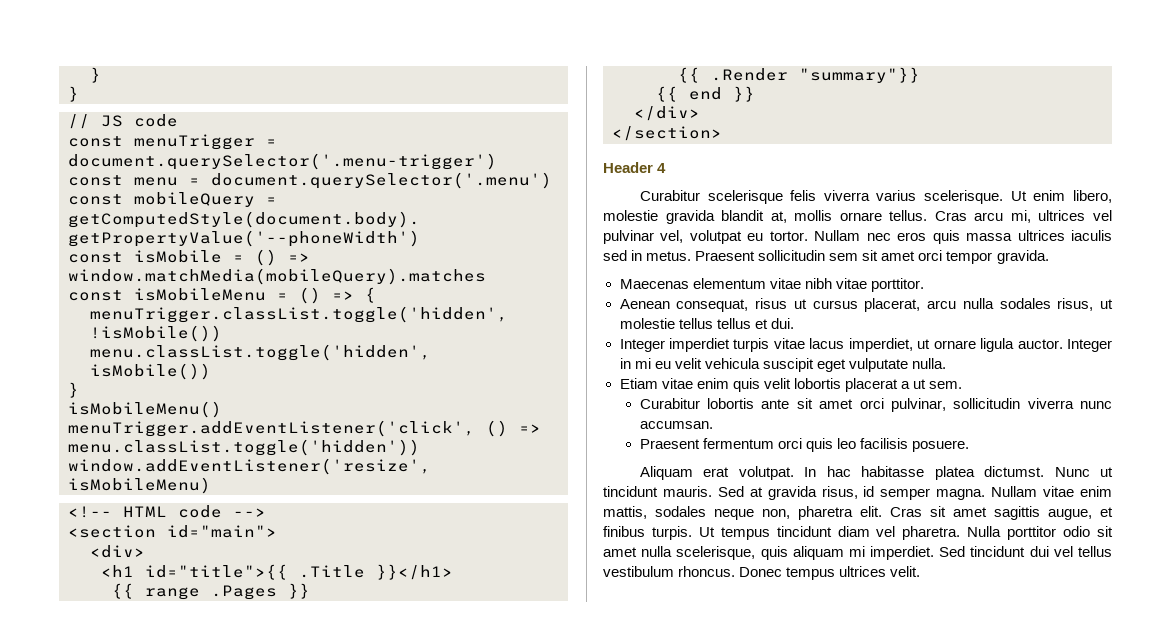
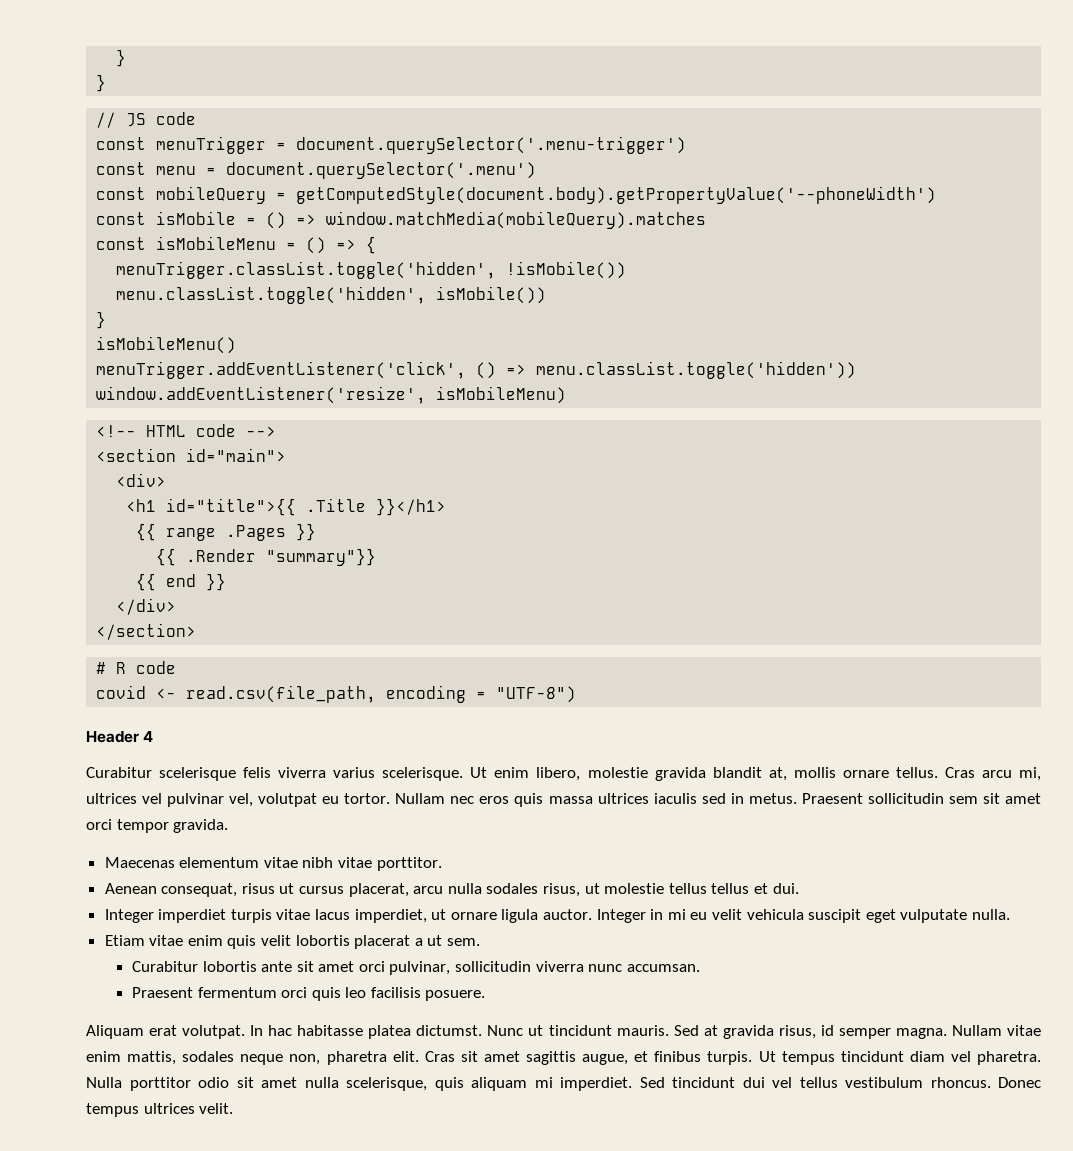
(722, 133) none -> [96,661,177,674] [96,685,577,703] // # R code // covid <- read.csv(file_path, encoding = "UTF-8")

